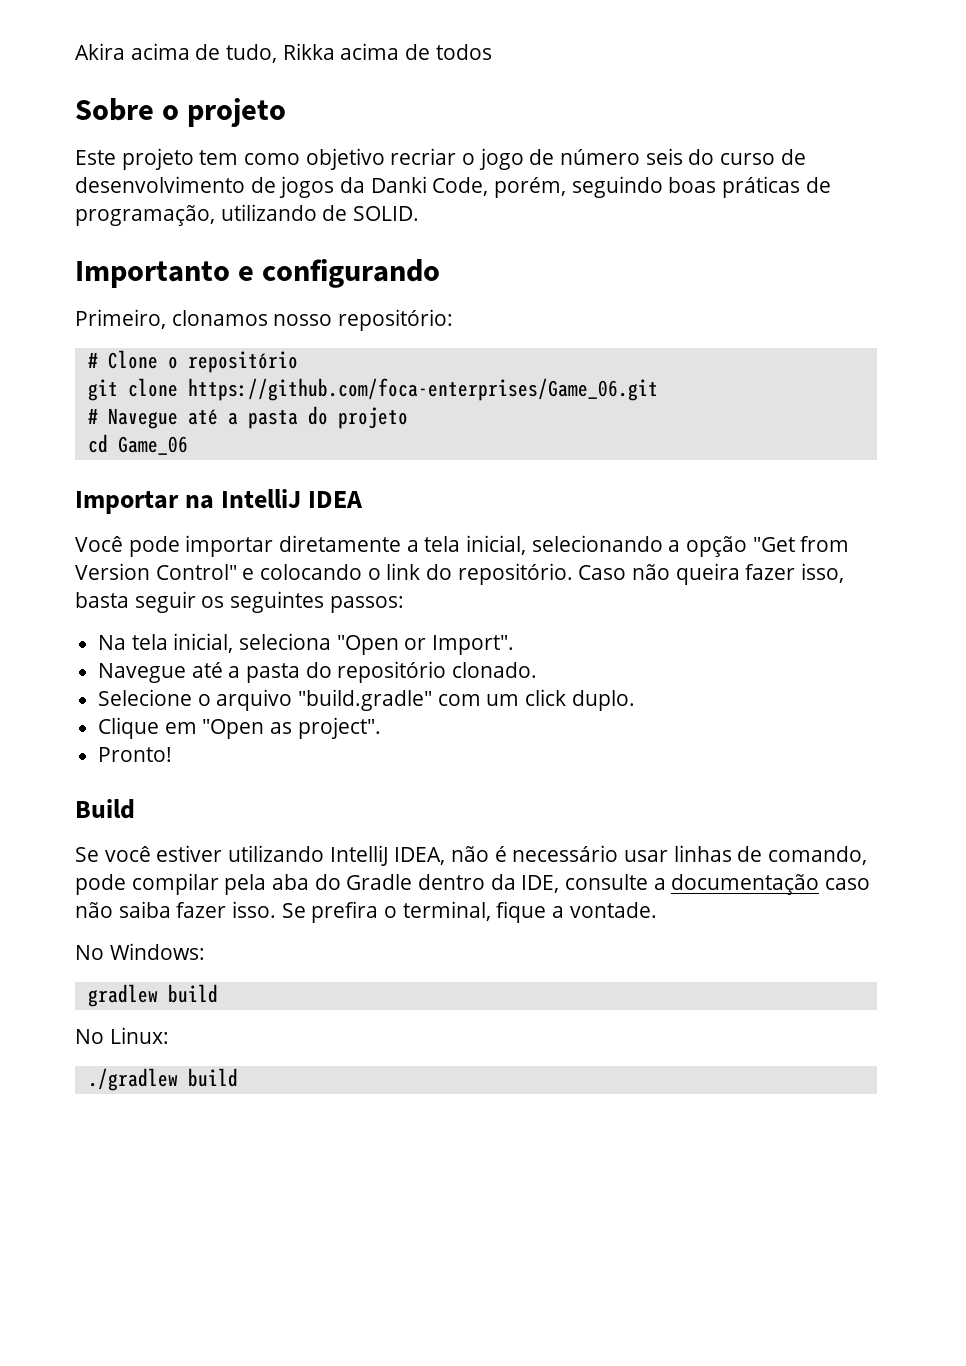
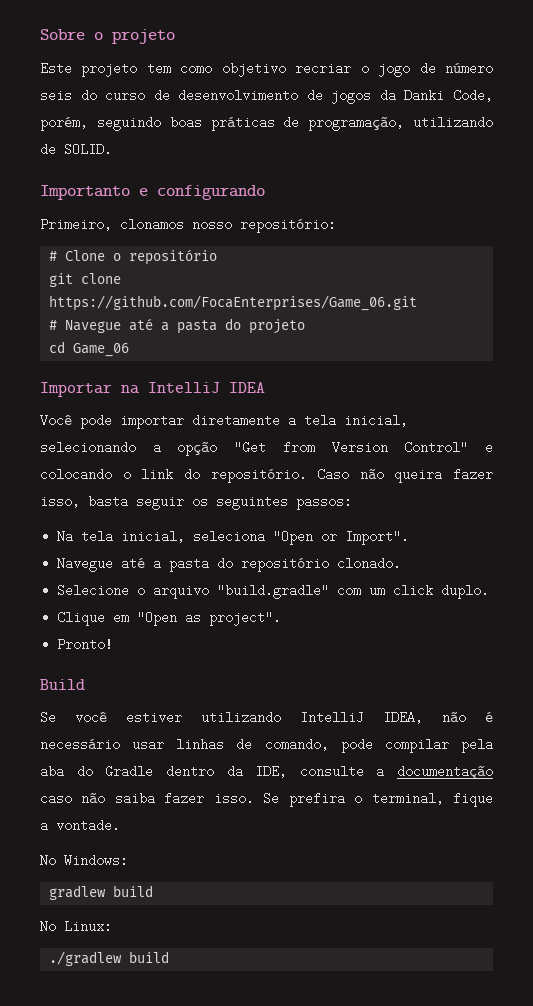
[75,43,492,63] Akira acima de tudo, Rikka acima de todos // -> (40, 34) none
[187,378,658,401] https://github.com/foca-enterprises/Game_06.git -> [49,295,418,311] https://github.com/FocaEnterprises/Game_06.git

